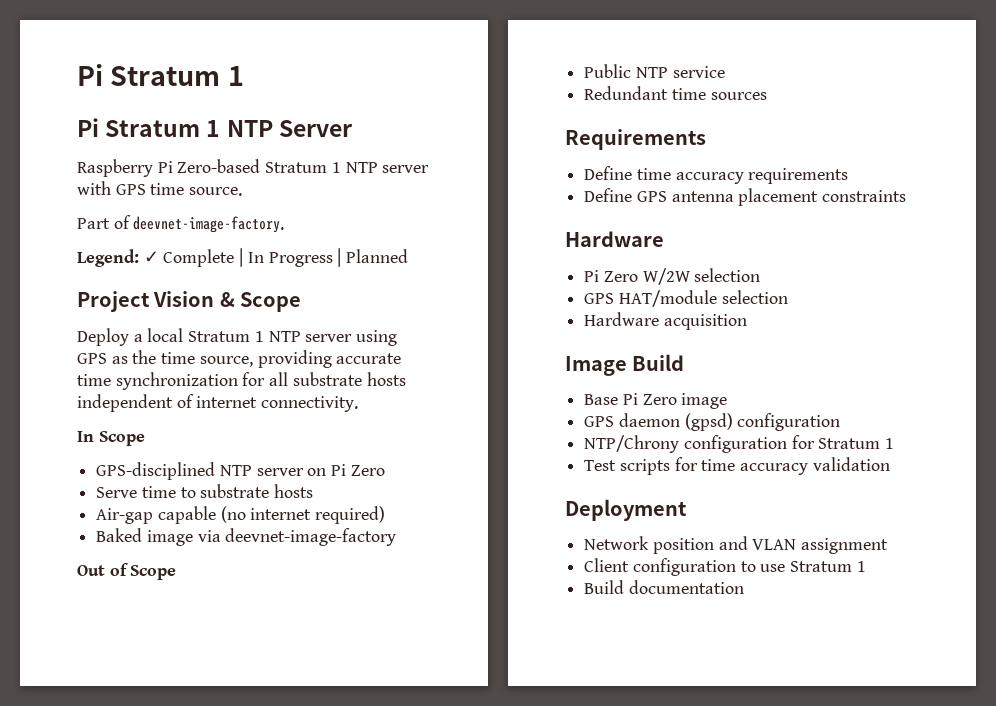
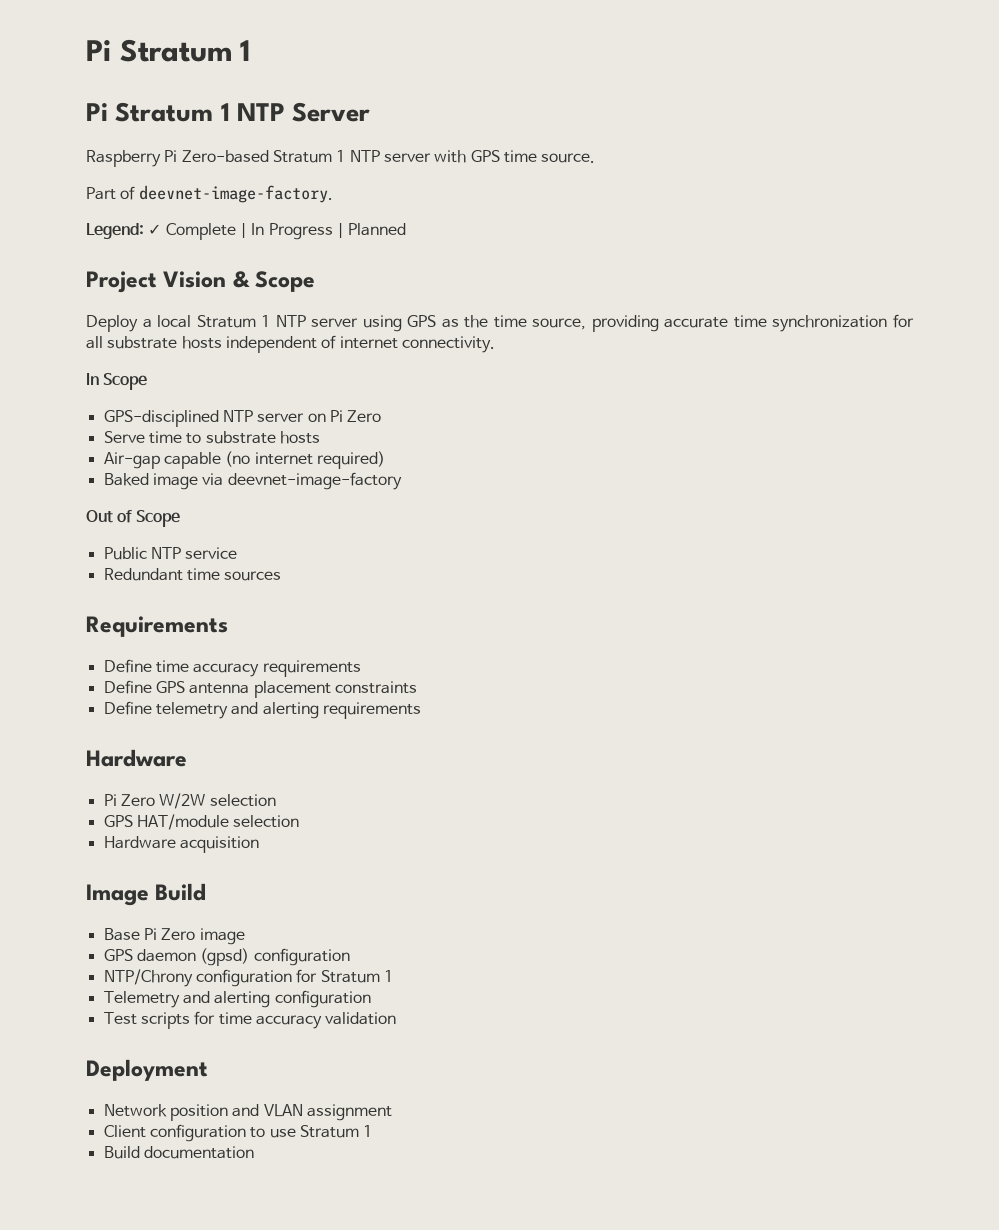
(907, 196) none -> [103,701,421,719] // Define telemetry and alerting requirements
(895, 443) none -> [103,990,371,1008] // Telemetry and alerting configuration

